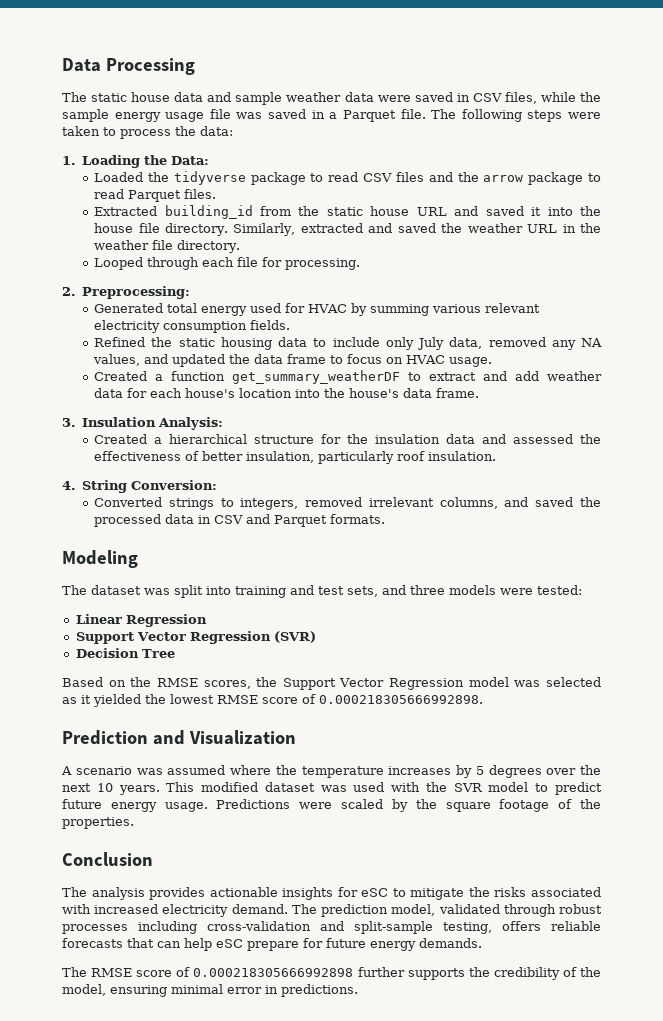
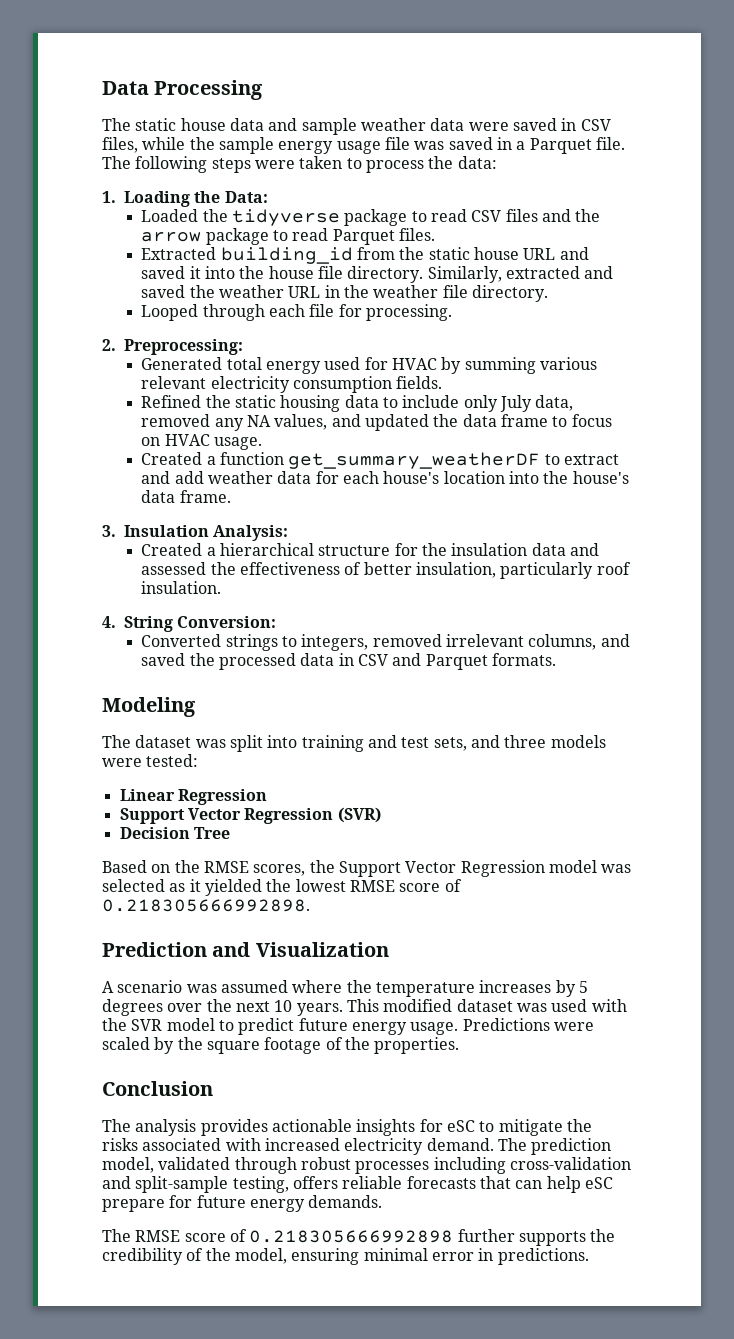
[319,695,483,704] 0.000218305666992898. -> [102,899,310,912] 0.218305666992898.
[193,968,354,977] 0.000218305666992898 -> [249,1230,454,1243] 0.218305666992898

